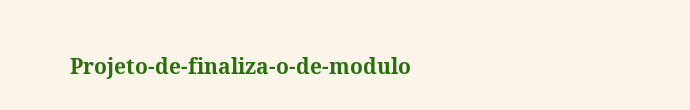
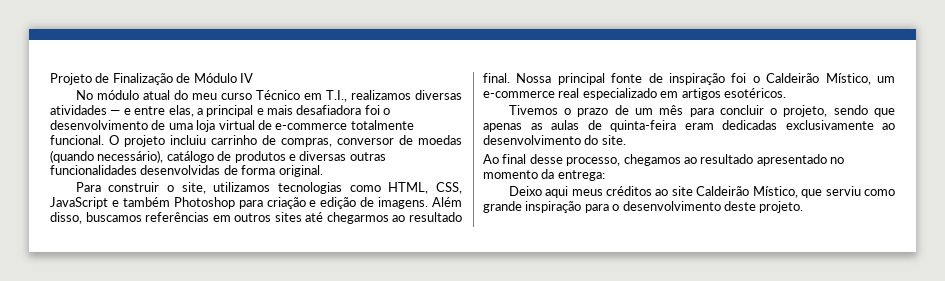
[70,57,411,79] Projeto-de-finaliza-o-de-modulo -> [50,73,253,85] [75,90,462,102] [50,105,391,117] [50,120,414,132] [50,135,462,147] [50,150,386,163] [50,165,323,177] [75,182,463,194] [50,197,462,209] [50,212,462,224] [483,73,895,85] [483,88,786,100] [508,105,895,117] [483,120,895,132] [483,135,626,145] [483,154,844,166] [483,169,605,181] [508,186,895,198] [483,201,804,213] Projeto de Finalização de Módulo IV // No módulo atual do meu curso Técnico em T.I., realizamos diversas atividades — e entre elas, a principal e mais desafiadora foi o desenvolvimento de uma loja virtual de e-commerce totalmente funcional. O projeto incluiu carrinho de compras, conversor de moedas (quando necessário), catálogo de produtos e diversas outras funcionalidades desenvolvidas de forma original. // Para construir o site, utilizamos tecnologias como HTML, CSS, JavaScript e também Photoshop para criação e edição de imagens. Além disso, buscamos referências em outros sites até chegarmos ao resultado final. Nossa principal fonte de inspiração foi o Caldeirão Místico, um e-commerce real especializado em artigos esotéricos. // Tivemos o prazo de um mês para concluir o projeto, sendo que apenas as aulas de quinta-feira eram dedicadas exclusivamente ao desenvolvimento do site. // Ao final desse processo, chegamos ao resultado apresentado no momento da entrega: // Deixo aqui meus créditos ao site Caldeirão Místico, que serviu como grande inspiração para o desenvolvimento deste projeto.

